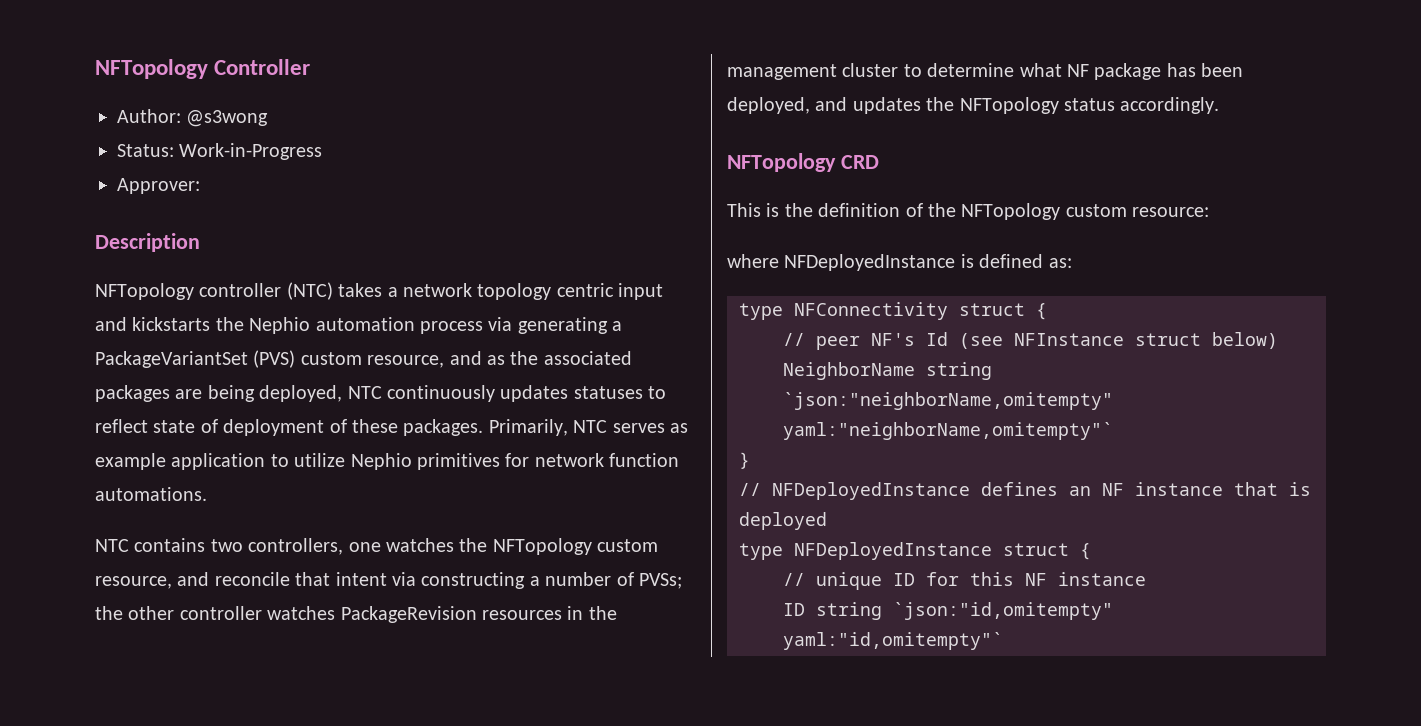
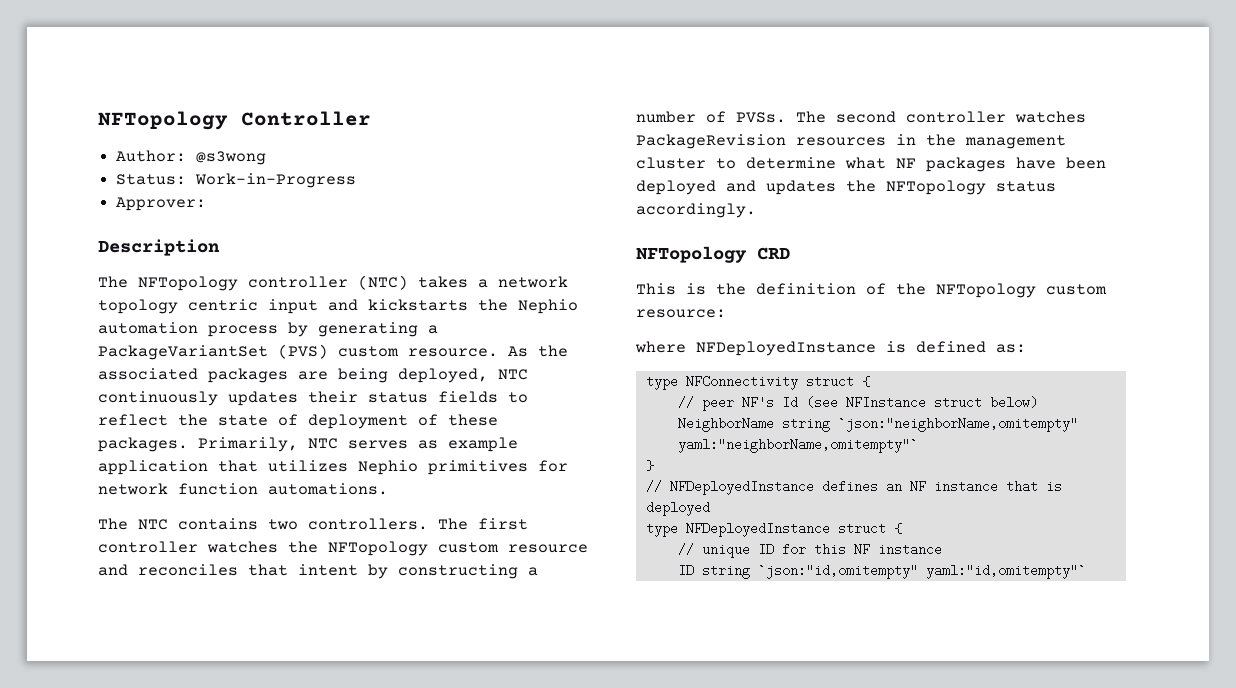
(200, 242) none -> [98,276,128,288] The
[488,317,513,331] via -> [288,322,308,337] by
[367,351,505,368] resource, and as -> [408,346,528,357] resource. As
[573,386,643,399] statuses -> [308,391,498,403] their status fields
(148, 426) none -> [178,414,208,426] the
[270,453,346,467] to utilize -> [218,460,348,472] that utilizes
(207, 494) none -> [98,518,128,530] The
[248,538,381,555] controllers, one -> [308,518,528,530] [98,541,198,553] controllers. The first controller
[95,572,290,589] resource, and reconcile -> [508,544,588,553] [98,564,238,576] resource and reconciles
[392,572,416,586] via -> [368,564,388,579] by
[638,573,682,589] [95,606,175,620] PVSs; the other -> [736,111,896,123] PVSs. The second
[1094,63,1244,80] [727,97,810,114] package has been deployed, -> [926,157,1106,172] [636,180,716,195] packages have been deployed

